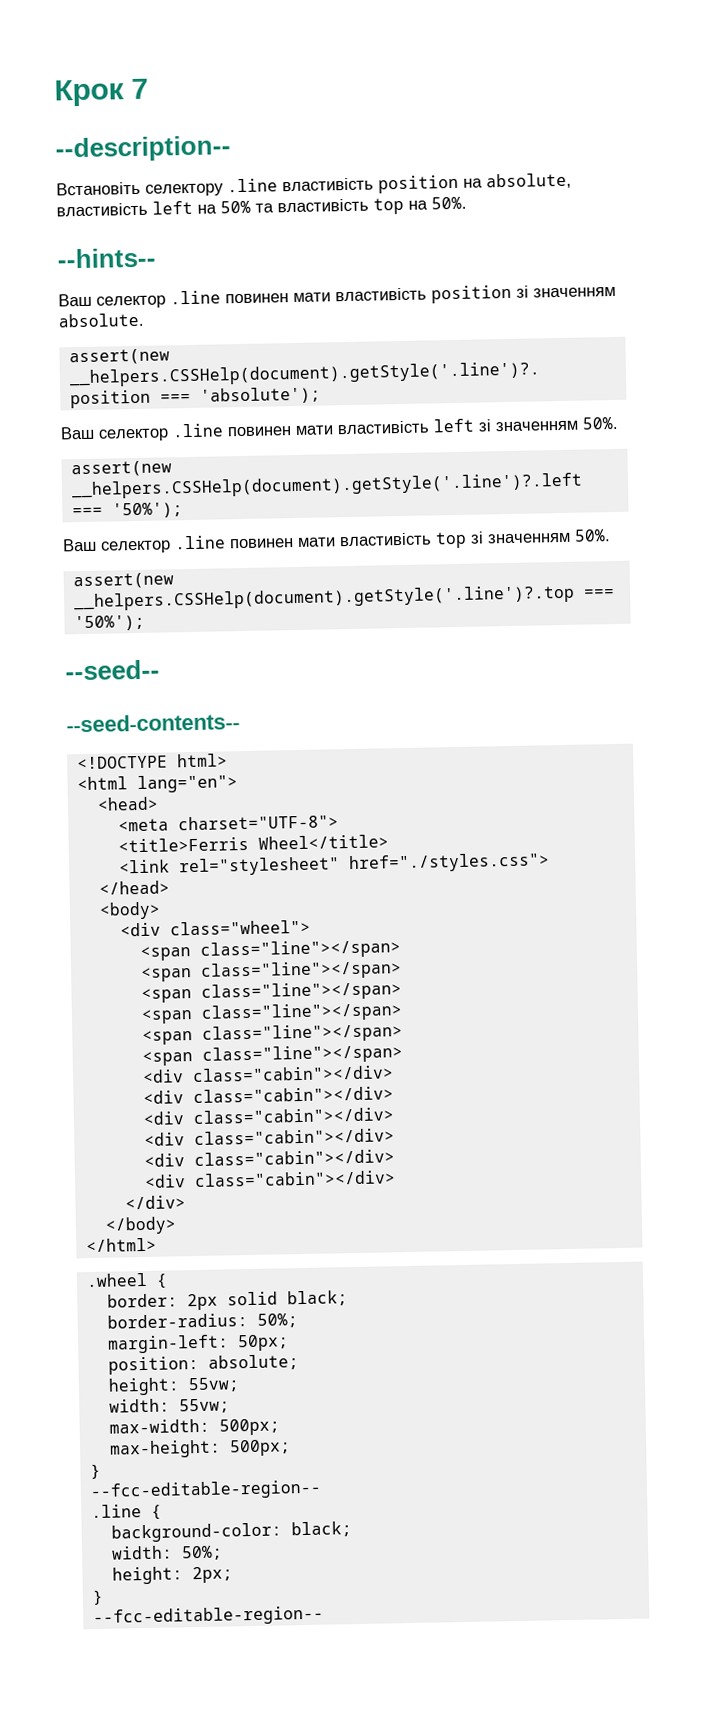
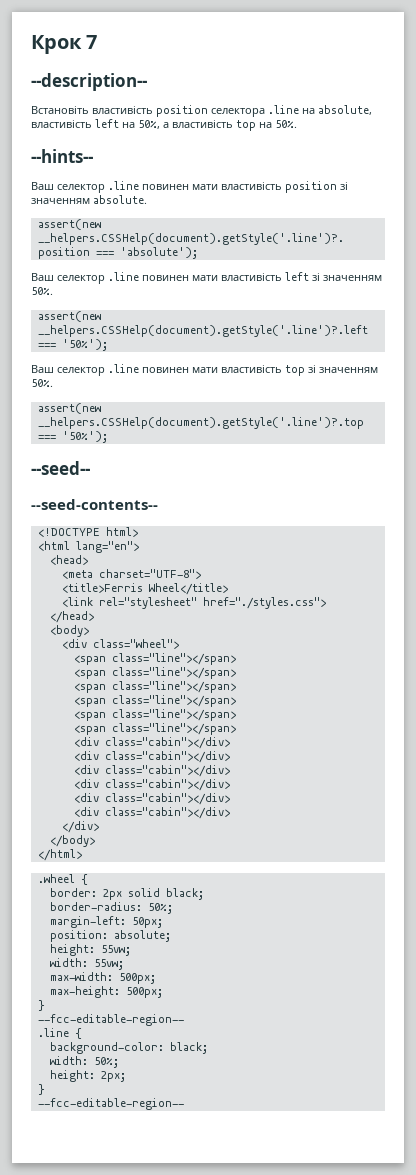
[145,174,459,197] селектору .line властивість position -> [92,105,299,117] властивість position селектора .line
[220,200,274,214] 50% та -> [138,120,169,129] 50%, а

